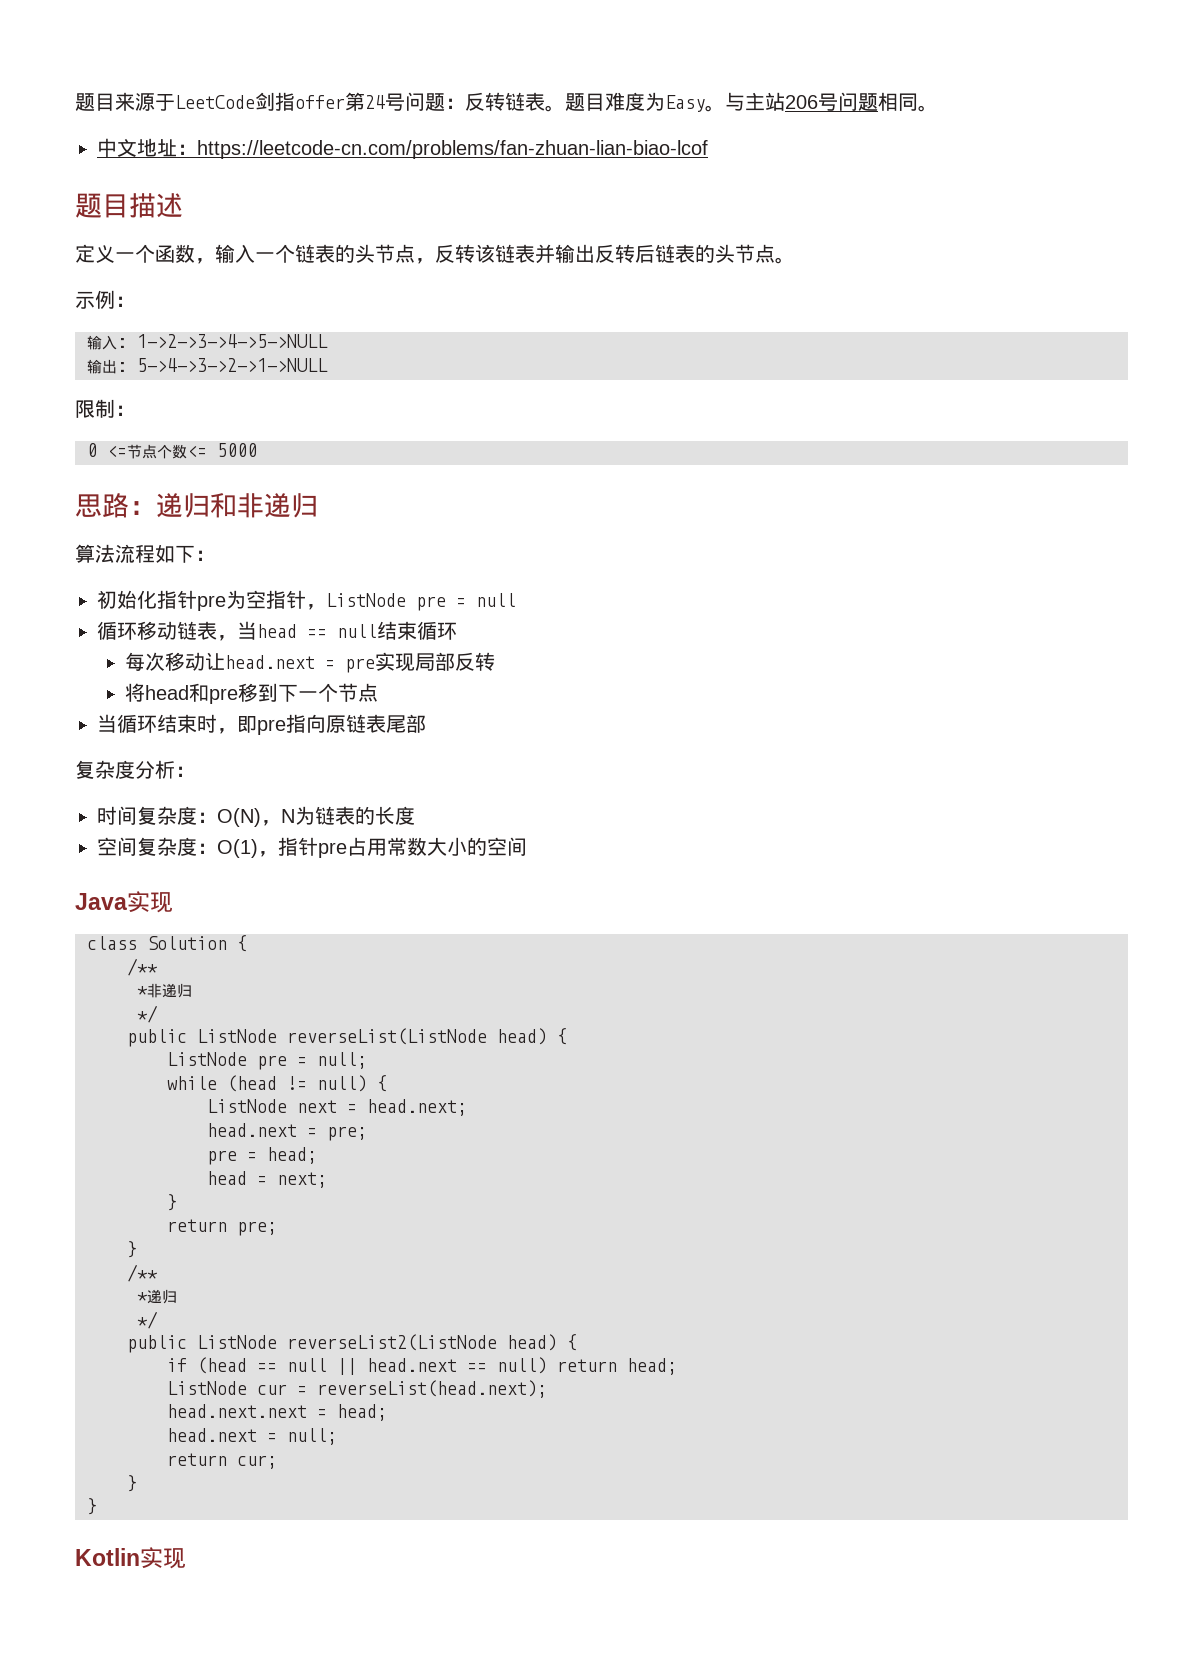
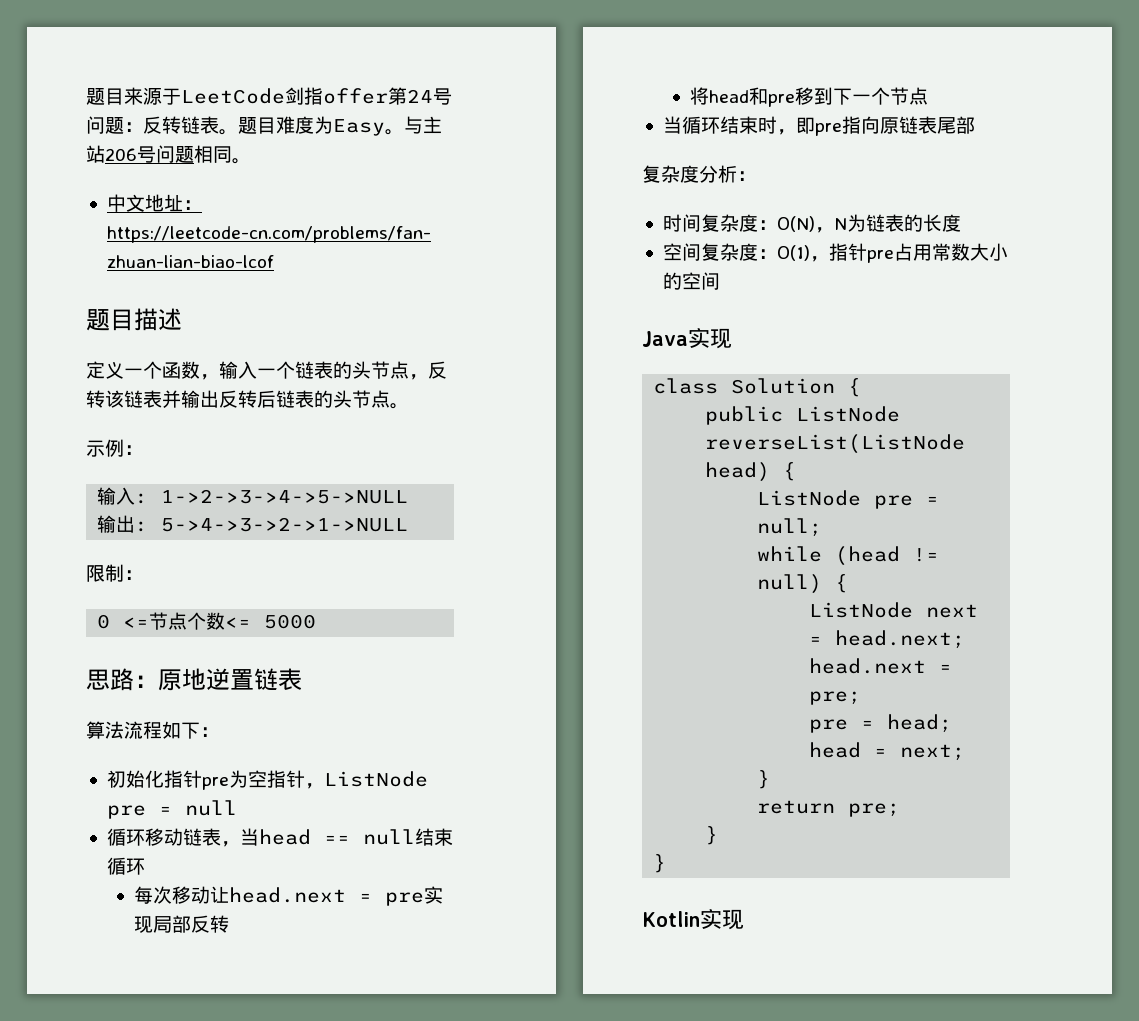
[156,493,318,518] 递归和非递归 -> [158,668,302,691] 原地逆置链表
[127,958,158,976] [137,983,192,998] [137,1005,158,1023] // /** // *非递归 // */ -> (862, 387) none
[127,1264,158,1282] [137,1289,177,1304] [137,1311,158,1329] [127,1334,577,1353] [167,1357,677,1375] [167,1380,547,1398] [167,1404,387,1421] [167,1428,337,1445] [167,1453,277,1469] [127,1475,137,1492] // /** // *递归 // */ // public ListNode reverseList2(ListNode head) { // if (head == null || head.next == null) return head; // ListNode cur = reverseList(head.next); // head.next.next = head; // head.next = null; // return cur; // } -> (719, 835) none

